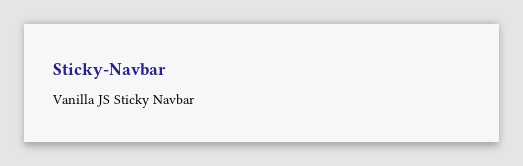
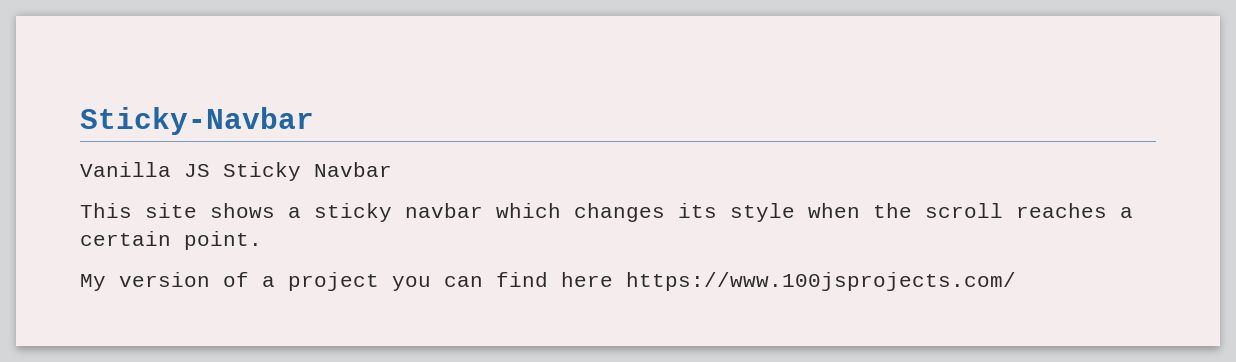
(194, 99) none -> [80,203,1133,222] [80,231,262,250] [80,272,1016,291] // This site shows a sticky navbar which changes its style when the scroll reaches a certain point. // My version of a project you can find here https://www.100jsprojects.com/

